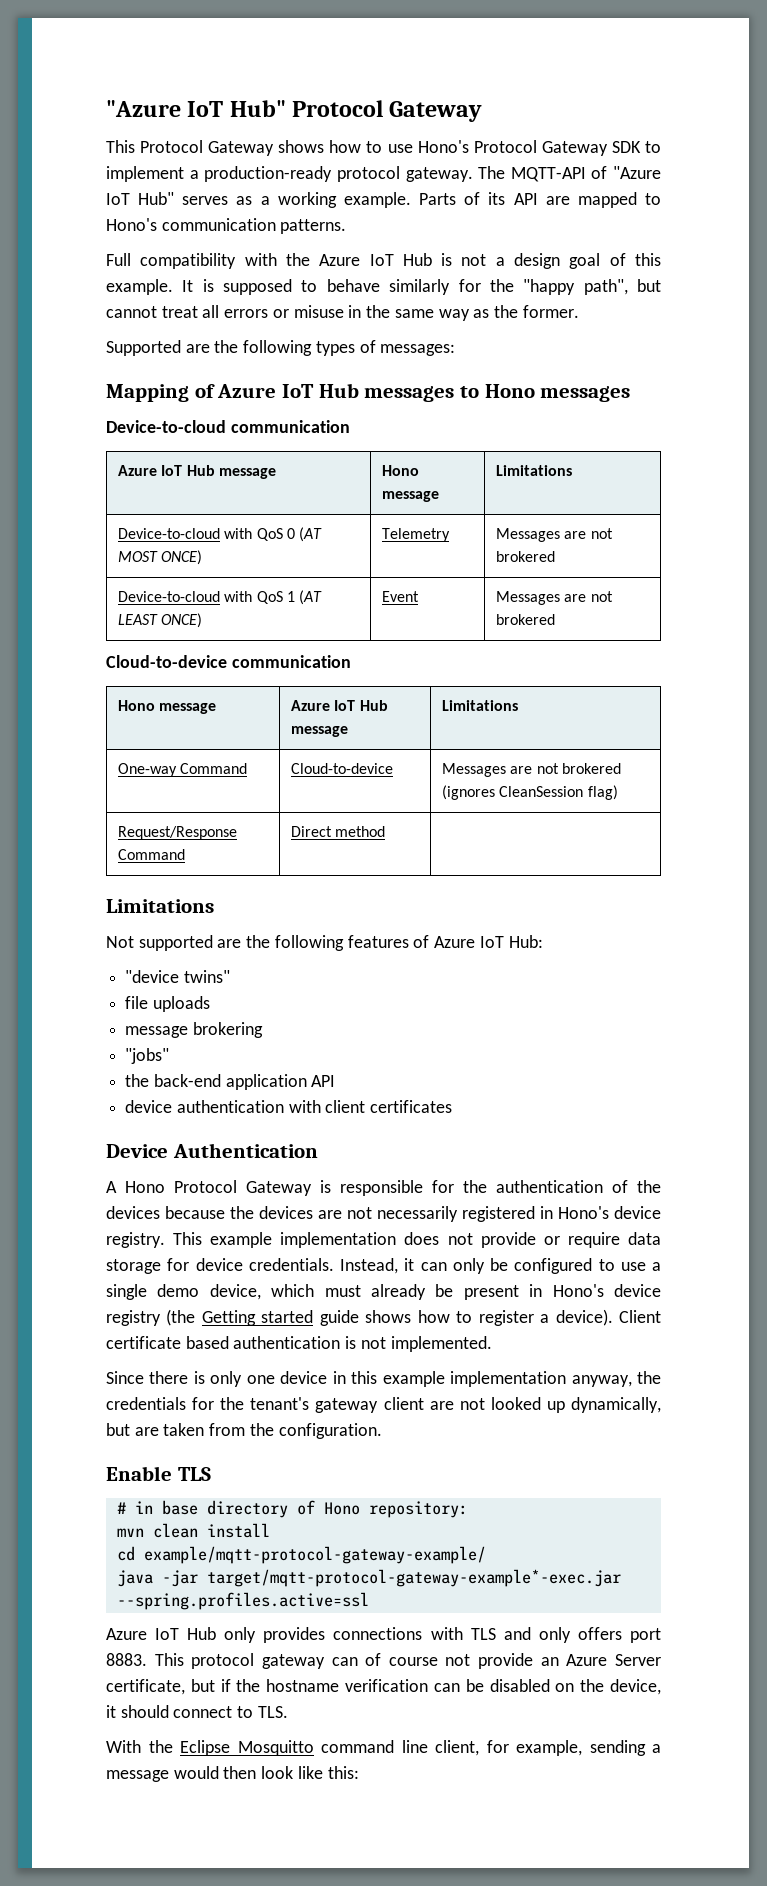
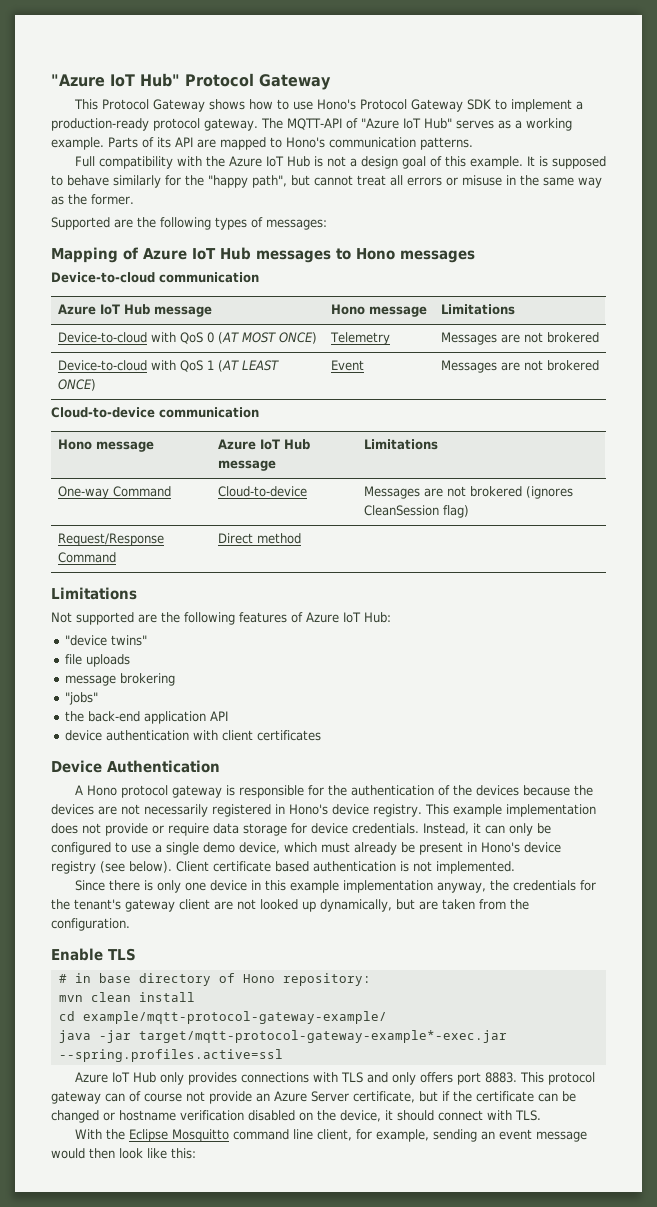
[174,1180,312,1196] Protocol Gateway -> [120,785,222,798] protocol gateway
[166,1309,613,1326] (the Getting started guide shows how to register a device). -> [100,861,172,873] (see below).
[266,1679,484,1692] hostname verification can be -> [476,1091,576,1102] [51,1110,244,1123] certificate can be changed or hostname verification
[237,1706,254,1718] to -> [487,1110,512,1120] with
[652,1744,661,1753] a -> [480,1129,532,1140] an event

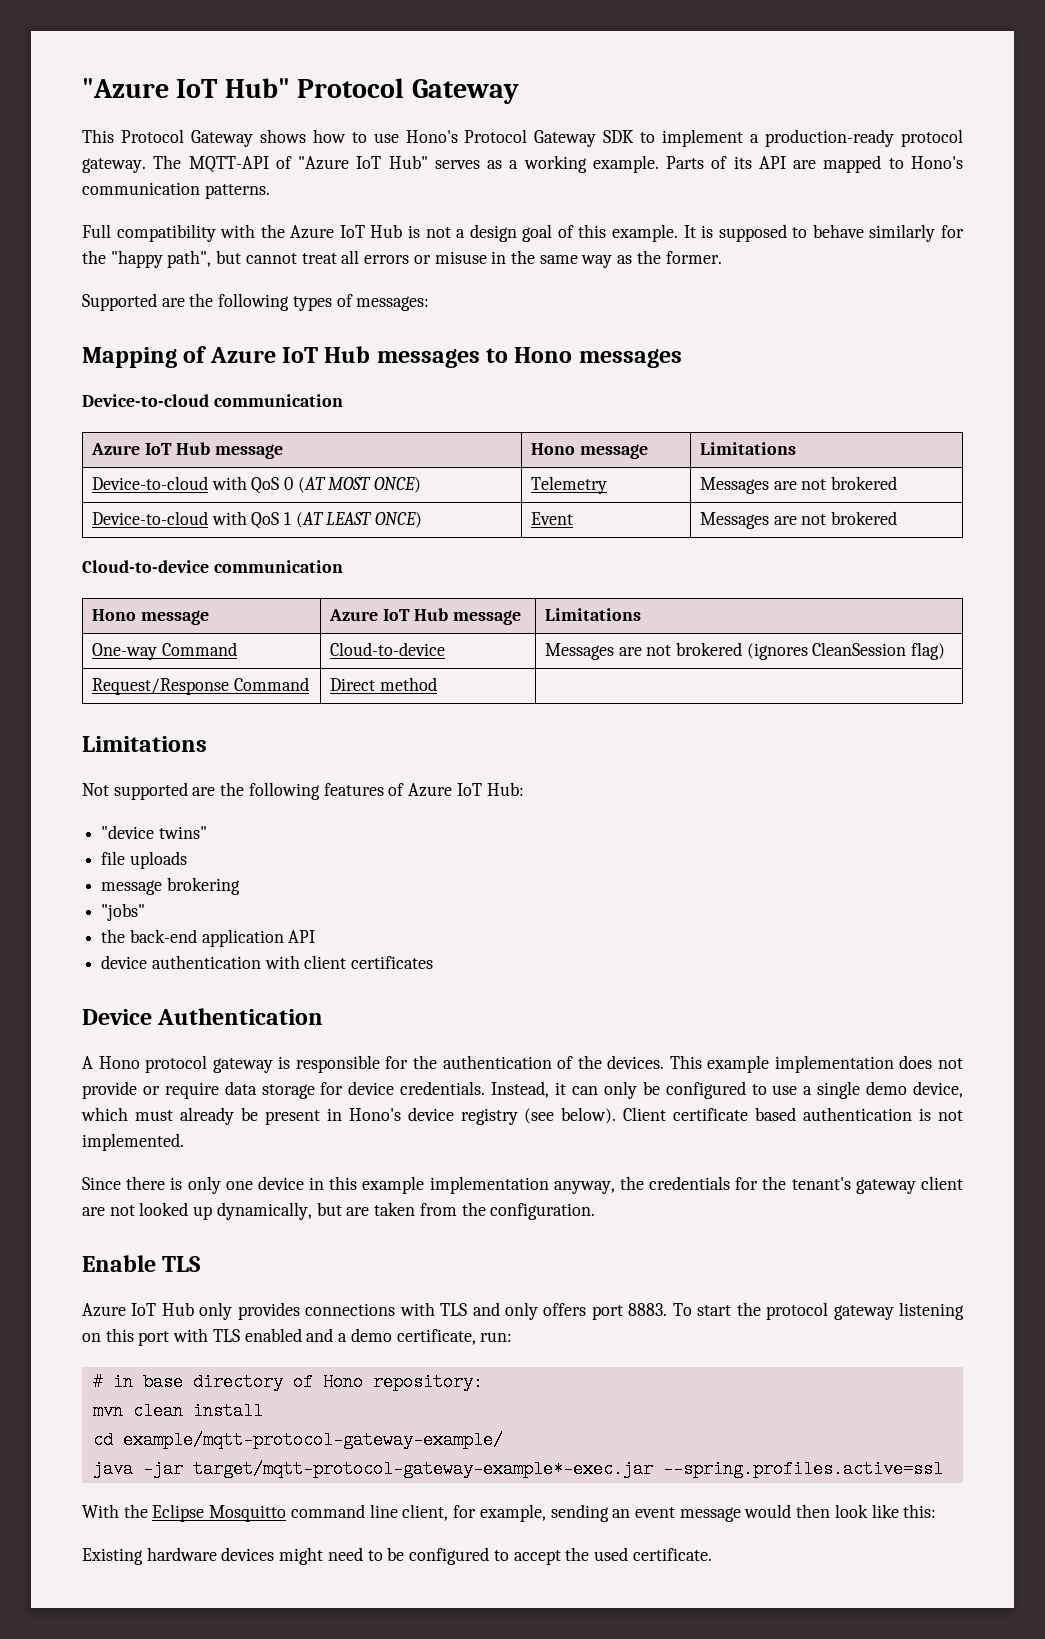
[475,785,593,796] [51,804,422,817] devices because the devices are not necessarily registered in Hono's device registry. -> [607,1055,665,1069] devices.
(136, 954) none -> [82,1302,965,1320] [82,1328,513,1346] // Azure IoT Hub only provides connections with TLS and only offers port 8883. To start the protocol gateway listening on this port with TLS enabled and a demo certificate, run:
[74,1072,595,1085] [51,1091,576,1104] [51,1110,541,1123] // Azure IoT Hub only provides connections with TLS and only offers port 8883. This protocol gateway can of course not provide an Azure Server certificate, but if the certificate can be changed or hostname verification disabled on the device, it should connect with TLS. -> (943, 1469) none
(196, 1153) none -> [82,1547,712,1565] // Existing hardware devices might need to be configured to accept the used certificate.

